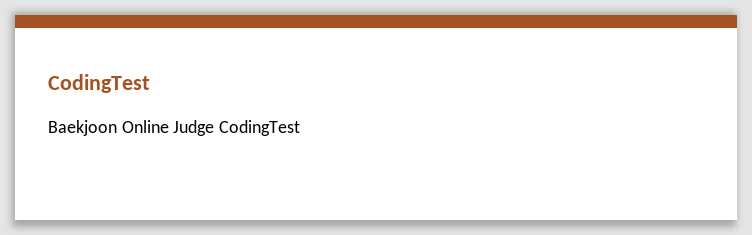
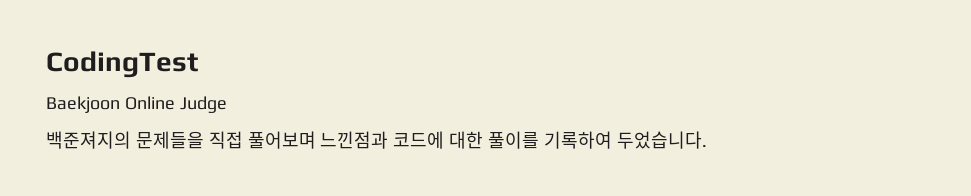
[219,120,301,136] CodingTest -> [46,131,707,149] // 백준져지의 문제들을 직접 풀어보며 느낀점과 코드에 대한 풀이를 기록하여 두었습니다.

